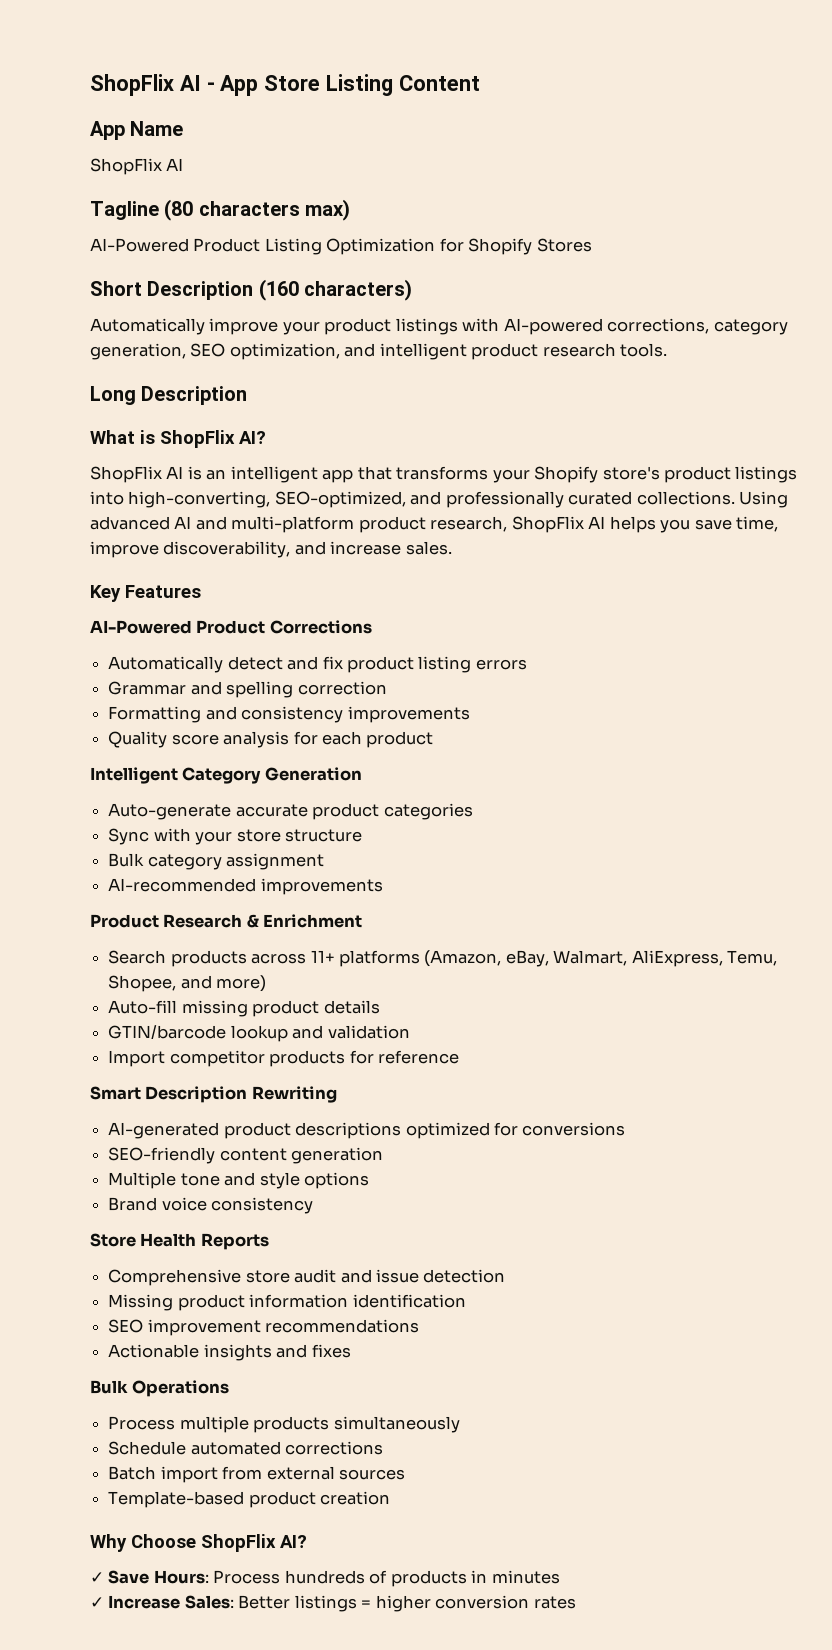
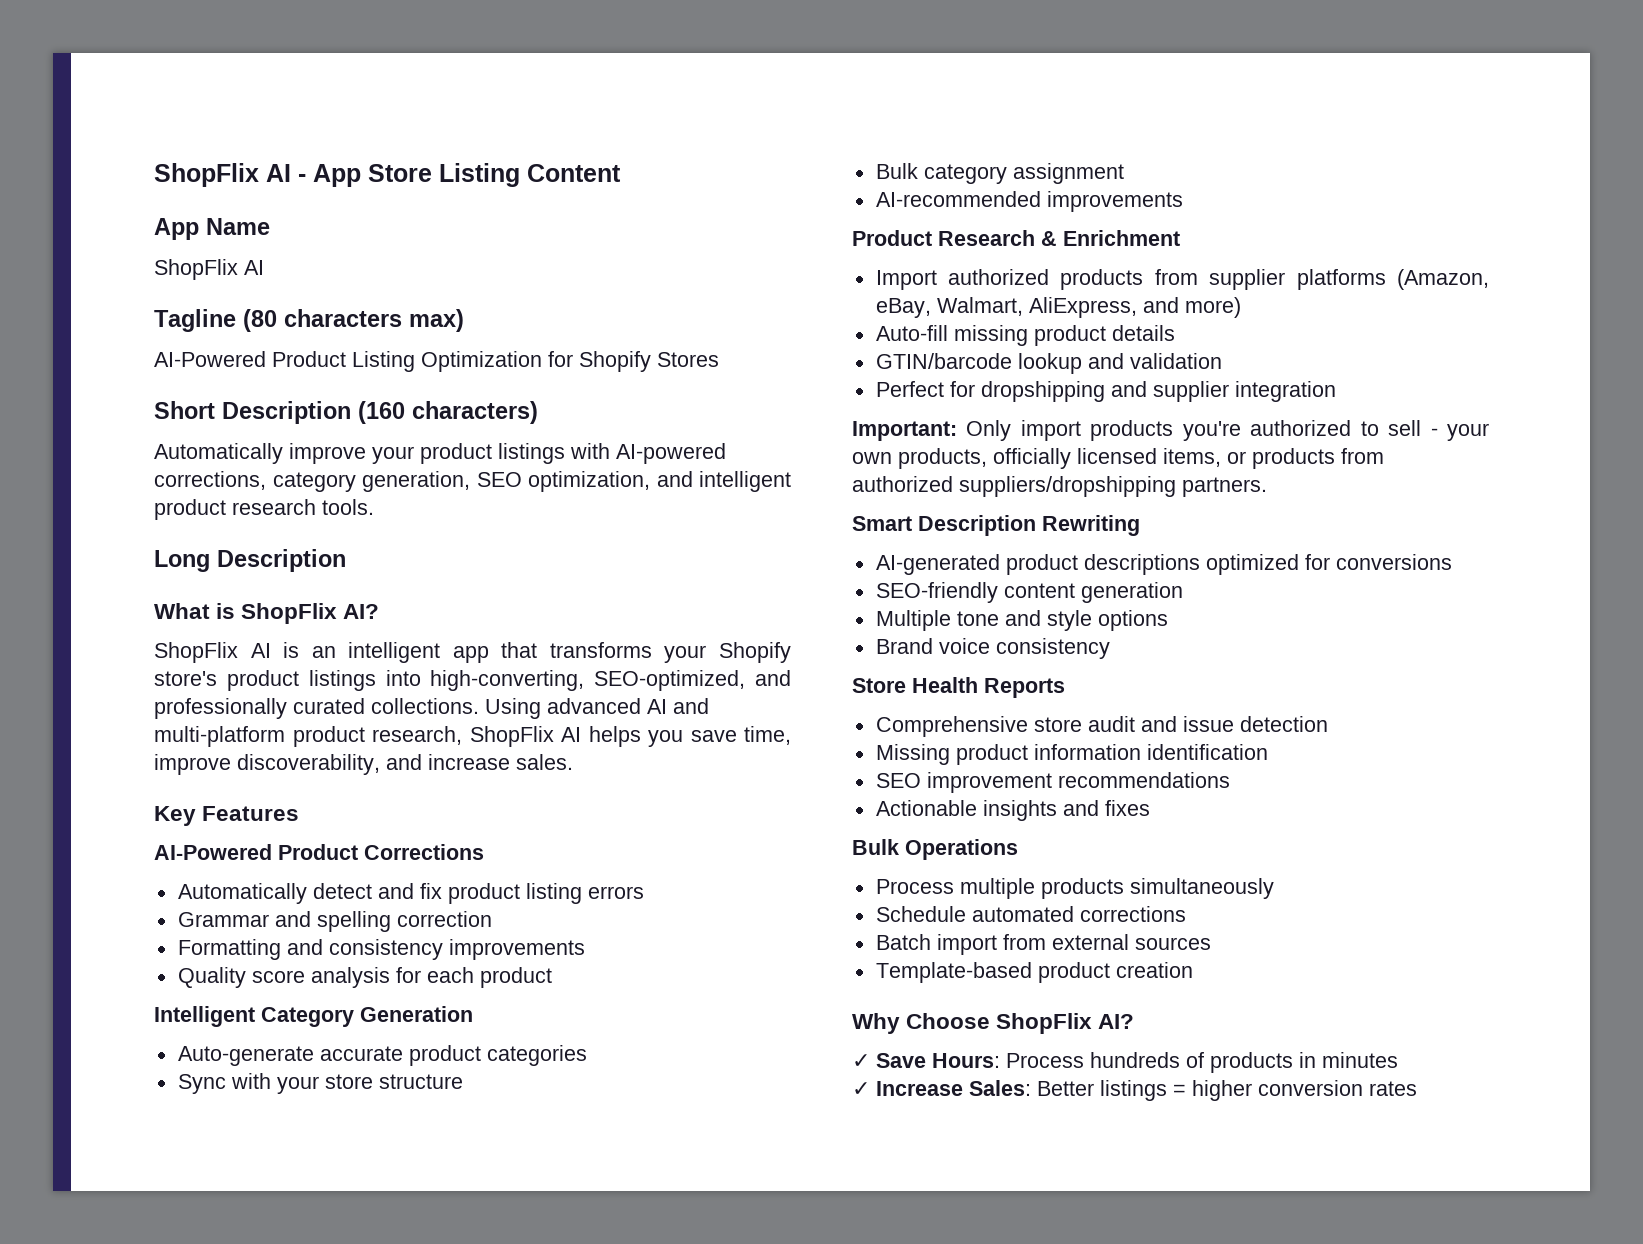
[108,950,335,967] Search products across 11+ -> [875,269,1286,290] Import authorized products from supplier
[727,950,778,966] [108,975,177,992] Temu, Shopee, -> (1137, 307) none
[108,1050,459,1067] Import competitor products for reference -> [875,381,1336,402] [852,420,1489,441] [852,448,1384,469] [852,476,1267,497] Perfect for dropshipping and supplier integration // Important: Only import products you're authorized to sell - your own products, officially licensed items, or products from authorized suppliers/dropshipping partners.

